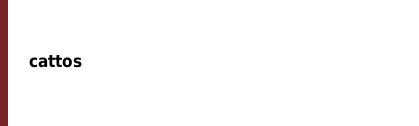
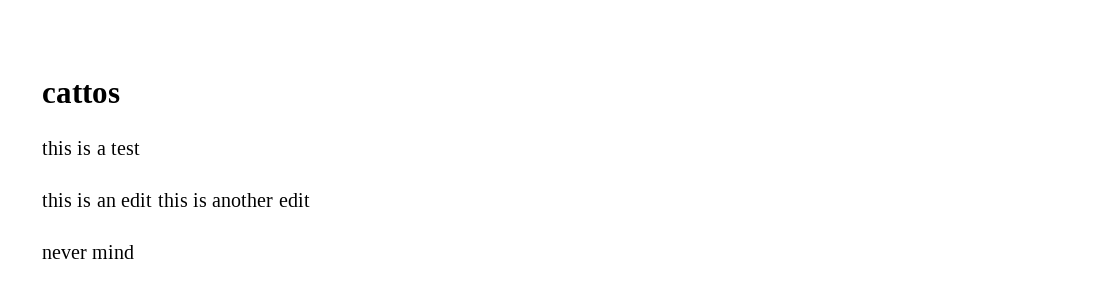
(82, 61) none -> [42,141,141,155] [42,193,310,207] [42,245,135,259] // this is a test // this is an edit this is another edit // never mind

